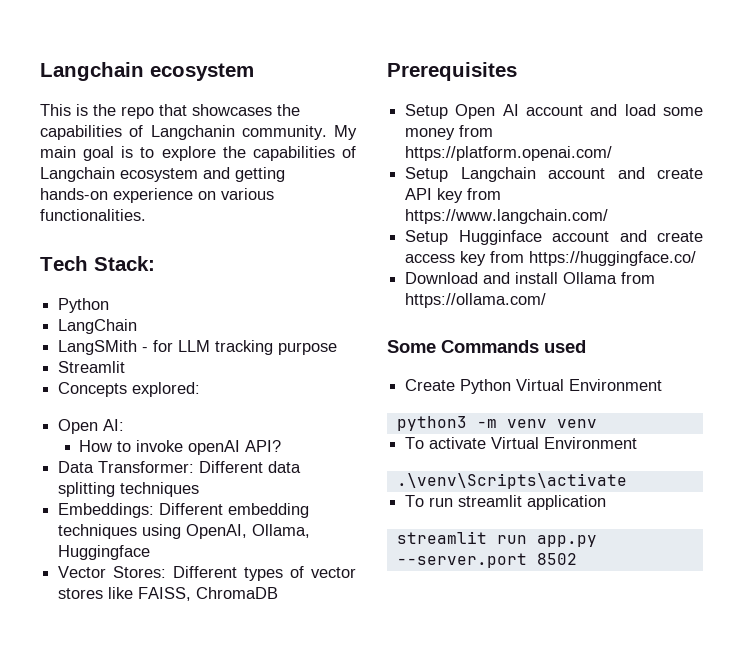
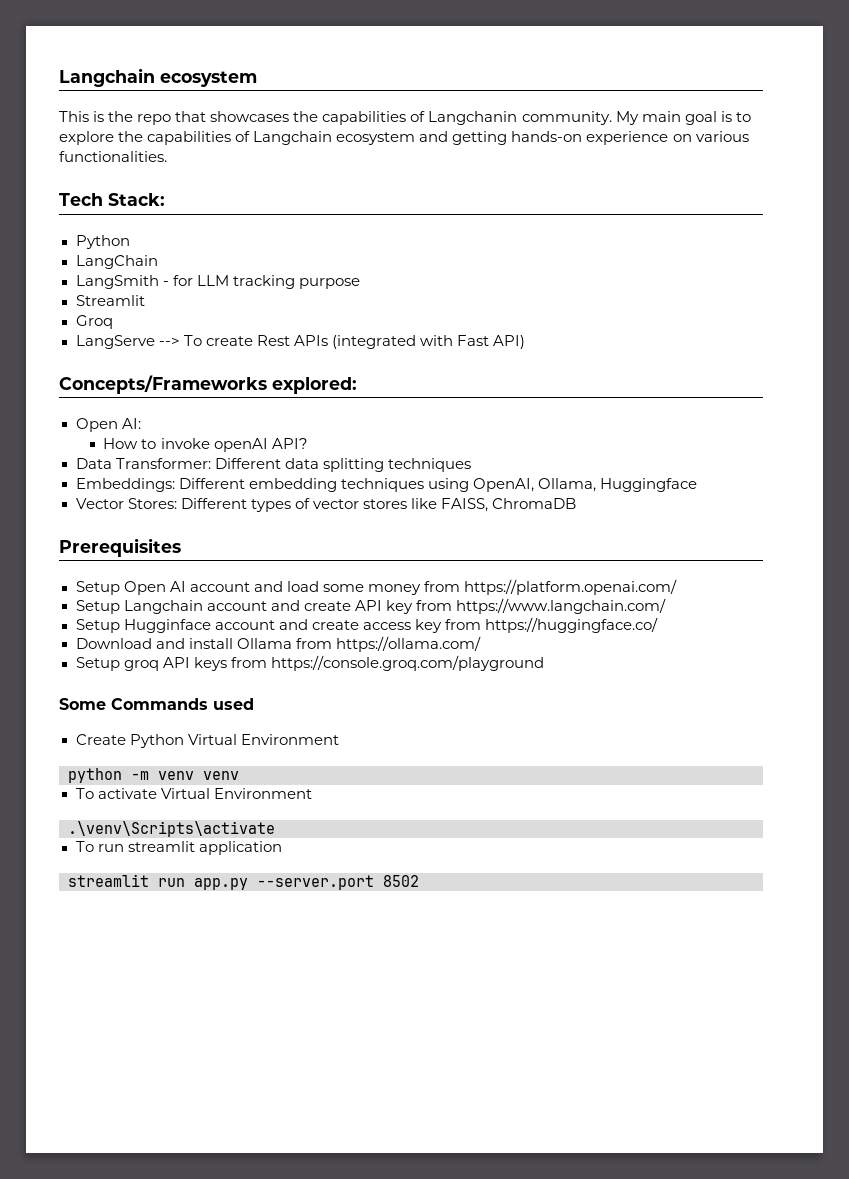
[58,340,138,355] LangSMith -> [75,275,159,289] LangSmith
[58,382,128,397] Concepts -> [75,315,113,329] [75,335,525,349] [59,375,267,394] Groq // LangServe --> To create Rest APIs (integrated with Fast API) // Concepts/Frameworks
(547, 300) none -> [75,655,544,671] // Setup groq API keys from https://console.groq.com/playground
[396,416,467,431] python3 -> [68,768,122,783] python

